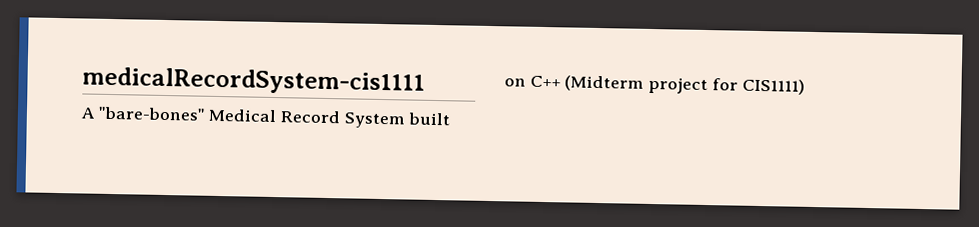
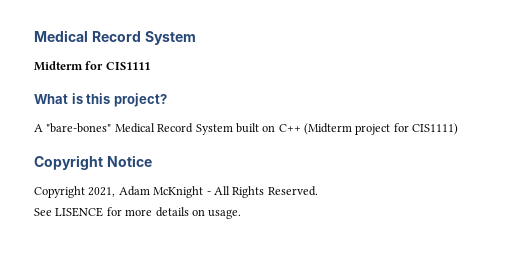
[82,66,425,96] medicalRecordSystem-cis1111 -> [34,30,196,45] [34,61,150,71] [34,93,167,107] Medical Record System // Midterm for CIS1111 // What is this project?
(805, 86) none -> [34,155,152,170] [34,186,318,198] [34,207,242,219] // Copyright Notice // Copyright 2021, Adam McKnight - All Rights Reserved. // See LISENCE for more details on usage.

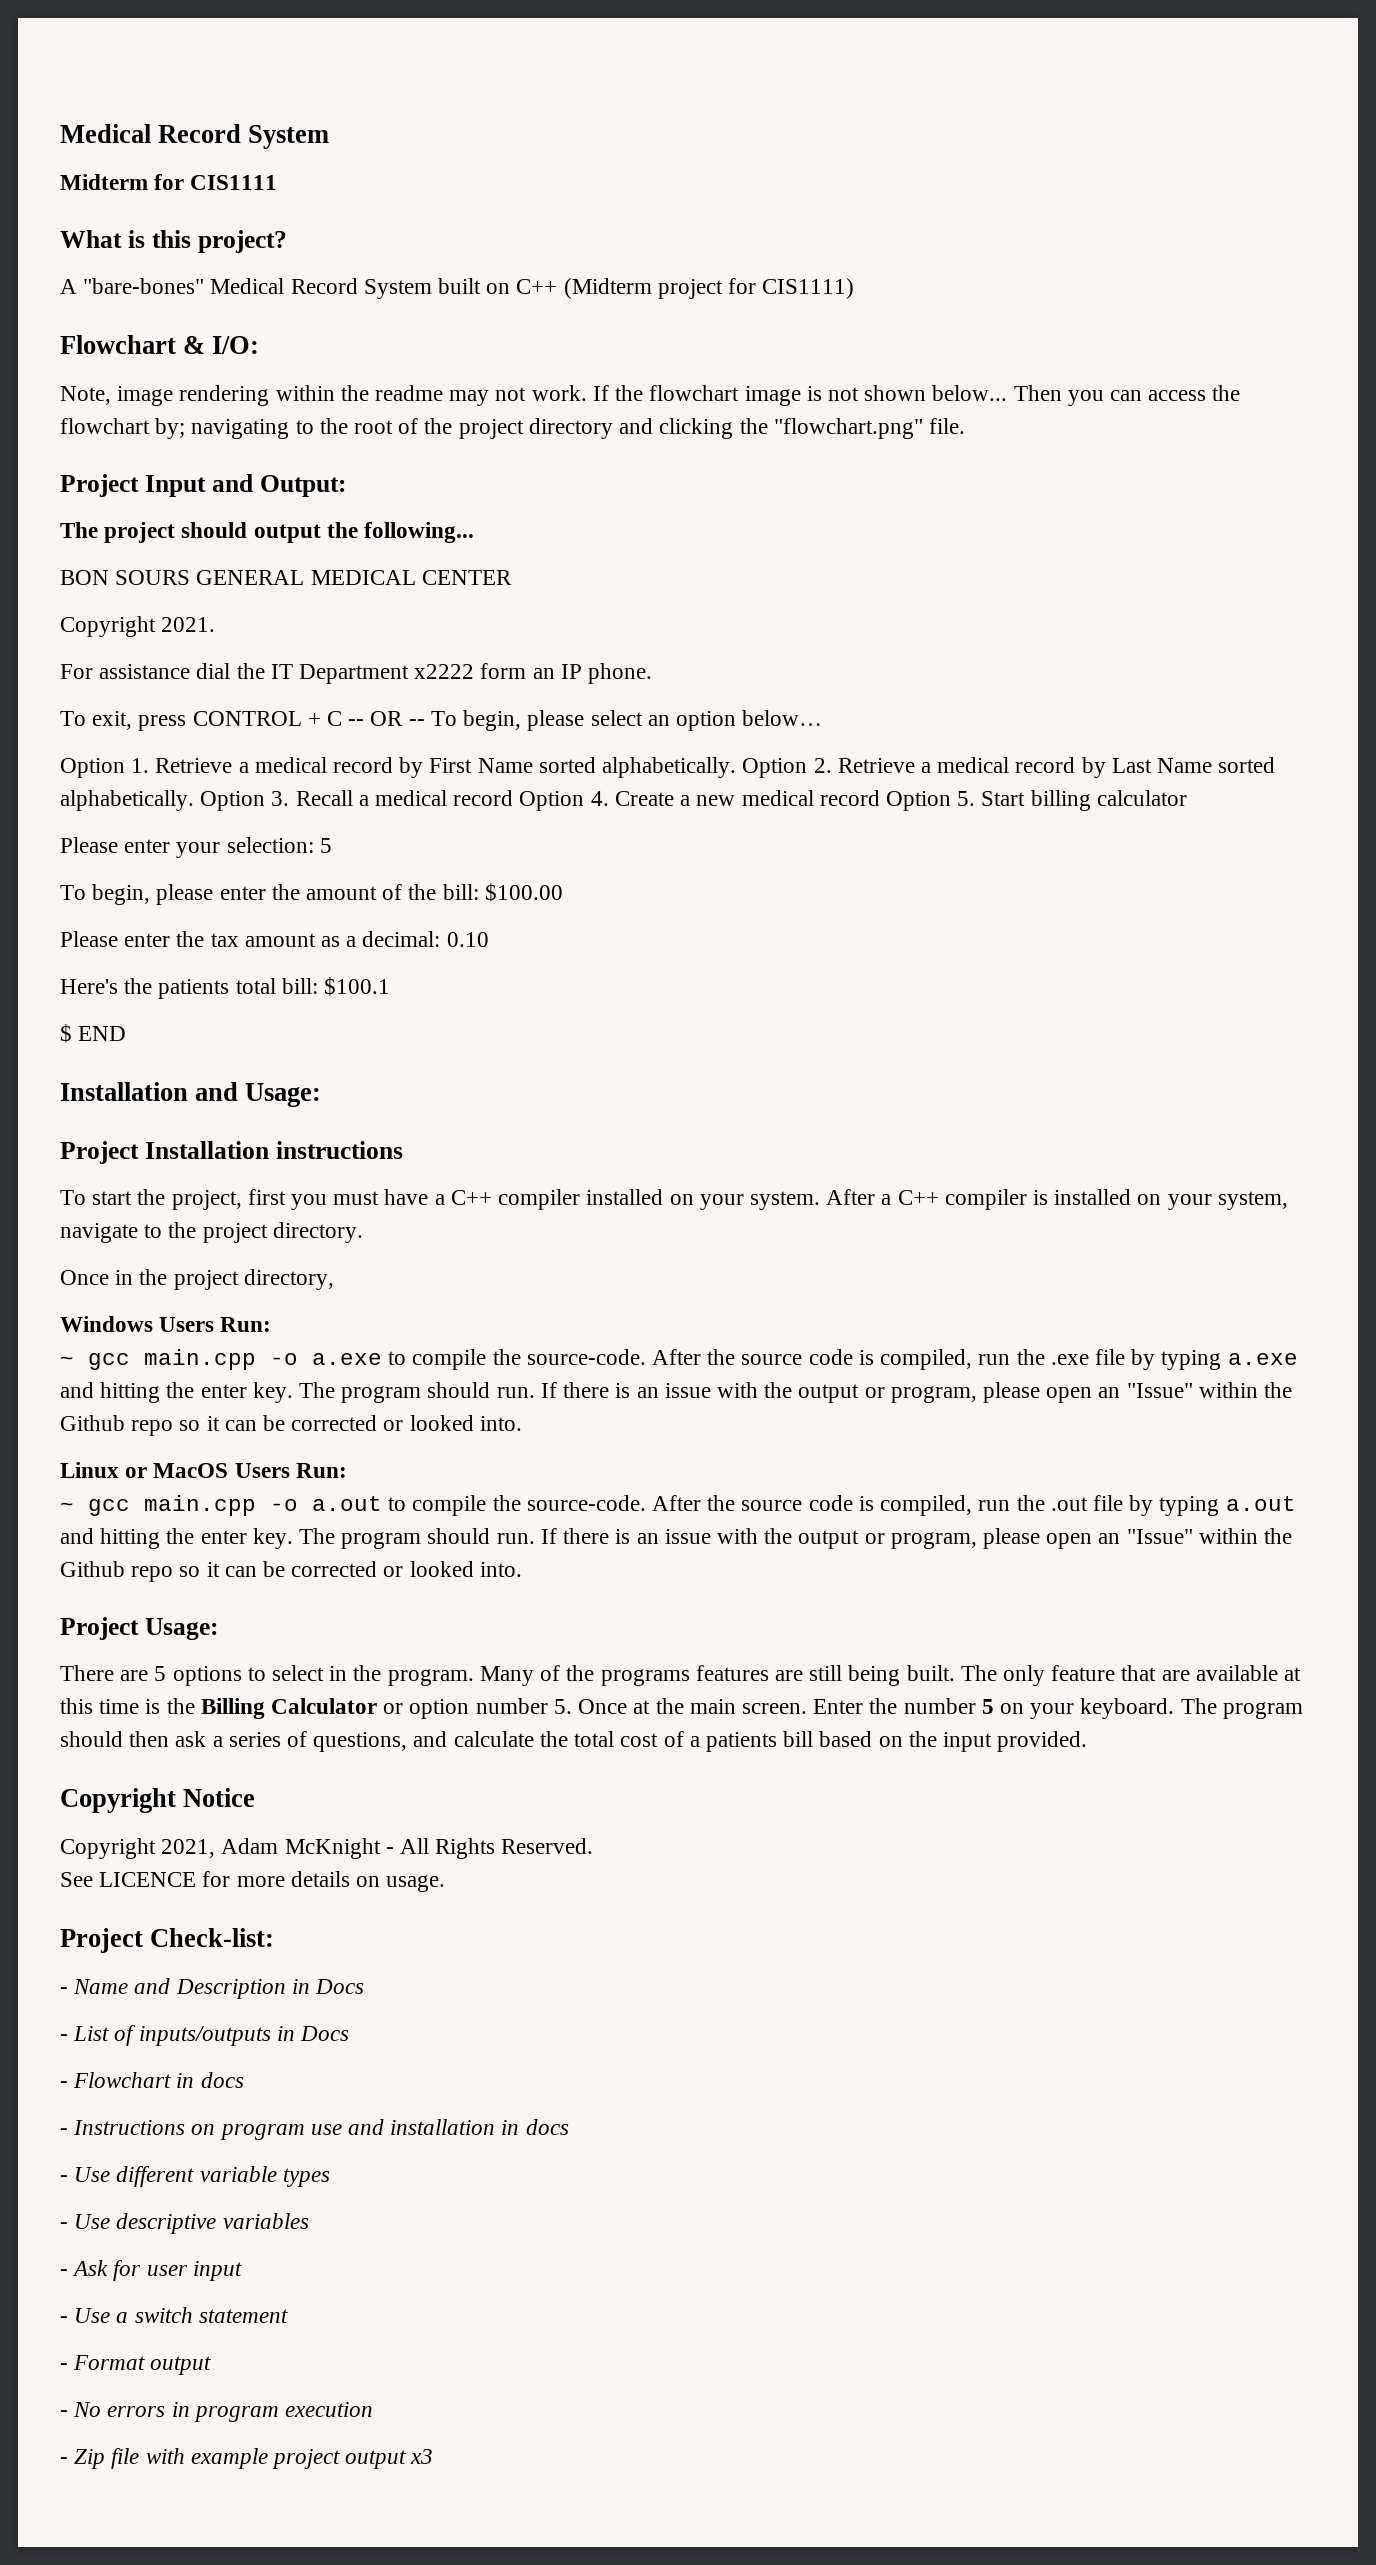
(459, 129) none -> [60,335,260,354] [60,385,1241,406] [60,418,965,439] [60,474,346,497] [60,522,475,543] [60,570,512,585] [60,616,216,637] [60,663,653,684] [60,710,823,731] [60,757,1276,778] [60,790,1187,811] [60,837,332,858] [60,883,563,905] [60,931,489,947] [60,977,391,999] [60,1024,127,1043] [60,1082,322,1107] [60,1141,403,1164] [60,1189,1288,1210] [60,1222,363,1243] [60,1269,334,1290] [60,1316,272,1332] [60,1349,1298,1370] [60,1382,1293,1403] [60,1415,522,1436] [60,1462,347,1478] [60,1495,1296,1516] [60,1528,1293,1549] [60,1561,522,1582] [60,1617,218,1640] [60,1665,1302,1686] [60,1698,1303,1719] [60,1731,1088,1752] // Flowchart & I/O: // Note, image rendering within the readme may not work. If the flowchart image is not shown below... Then you can access the flowchart by; navigating to the root of the project directory and clicking the "flowchart.png" file. // Project Input and Output: // The project should output the following... // BON SOURS GENERAL MEDICAL CENTER // Copyright 2021. // For assistance dial the IT Department x2222 form an IP phone. // To exit, press CONTROL + C -- OR -- To begin, please select an option below… // Option 1. Retrieve a medical record by First Name sorted alphabetically. Option 2. Retrieve a medical record by Last Name sorted alphabetically. Option 3. Recall a medical record Option 4. Create a new medical record Option 5. Start billing calculator // Please enter your selection: 5 // To begin, please enter the amount of the bill: $100.00 // Please enter the tax amount as a decimal: 0.10 // Here's the patients total bill: $100.1 // $ END // Installation and Usage: // Project Installation instructions // To start the project, first you must have a C++ compiler installed on your system. After a C++ compiler is installed on your system, navigate to the project directory. // Once in the project directory, // Windows Users Run: // ~ gcc main.cpp -o a.exe to compile the source-code. After the source code is compiled, run the .exe file by typing a.exe and hitting the enter key. The program should run. If there is an issue with the output or program, please open an "Issue" within the Github repo so it can be corrected or looked into. // Linux or MacOS Users Run: // ~ gcc main.cpp -o a.out to compile the source-code. After the source code is compiled, run the .out file by typing a.out and hitting the enter key. The program should run. If there is an issue with the output or program, please open an "Issue" within the Github repo so it can be corrected or looked into. // Project Usage: // There are 5 options to select in the program. Many of the programs features are still being built. The only feature that are available at this time is the Billing Calculator or option number 5. Once at the main screen. Enter the number 5 on your keyboard. The program should then ask a series of questions, and calculate the total cost of a patients bill based on the input provided.
[55,207,104,217] LISENCE -> [99,1872,197,1887] LICENCE
(242, 214) none -> [60,1928,275,1953] [60,1978,365,1999] [60,2025,350,2046] [60,2072,244,2088] [60,2119,569,2140] [60,2166,330,2187] [60,2213,309,2234] [60,2260,242,2281] [60,2307,288,2323] [60,2355,212,2375] [60,2402,374,2422] [60,2448,434,2469] // Project Check-list: // - Name and Description in Docs // - List of inputs/outputs in Docs // - Flowchart in docs // - Instructions on program use and installation in docs // - Use different variable types // - Use descriptive variables // - Ask for user input // - Use a switch statement // - Format output // - No errors in program execution // - Zip file with example project output x3

